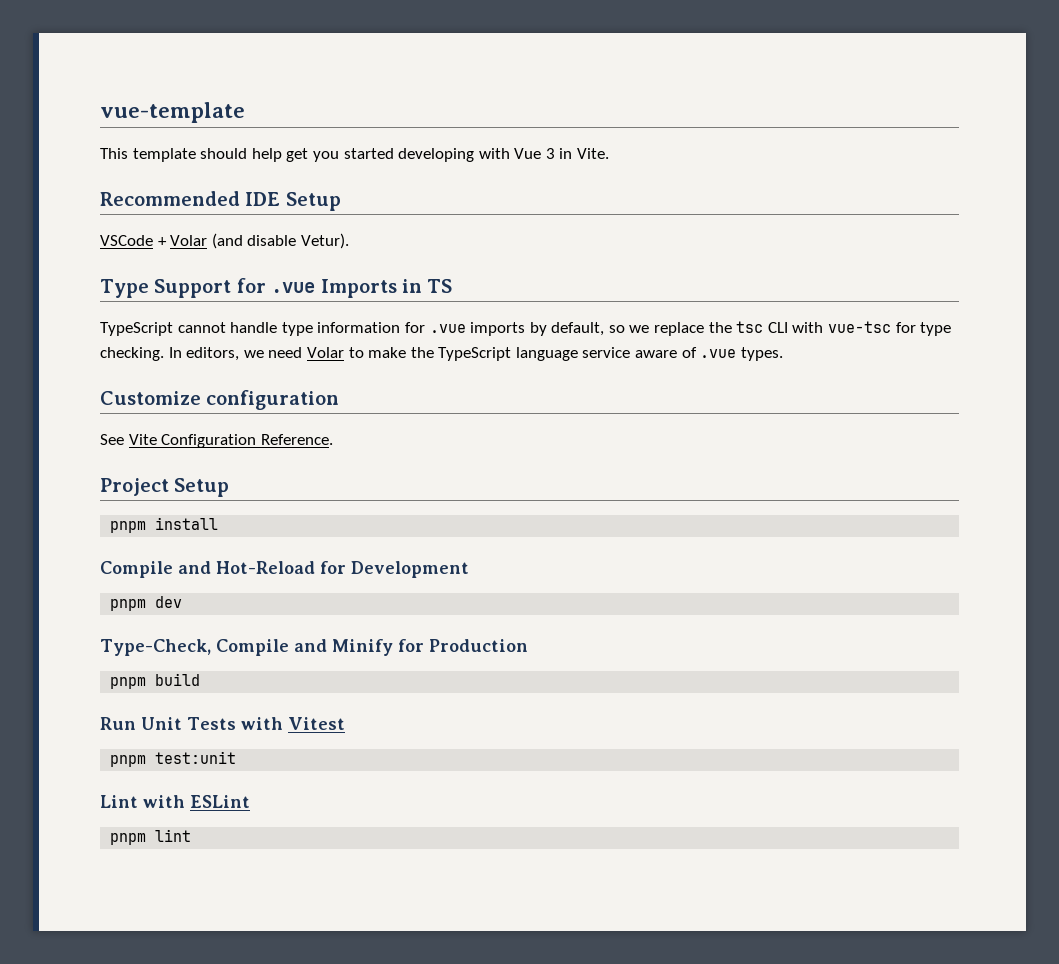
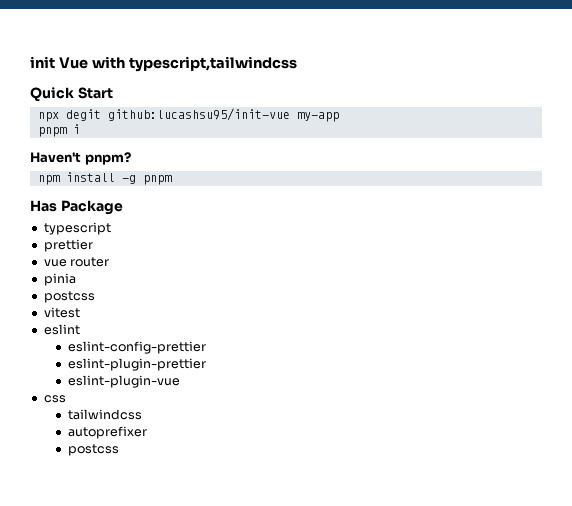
[100,102,245,123] [100,148,610,162] [100,191,341,211] [100,233,349,249] [100,278,453,298] [100,321,952,336] [100,347,783,361] [100,390,340,410] [100,434,333,448] [100,478,230,497] [110,517,219,533] [100,561,469,578] [110,596,183,611] [100,639,528,656] [110,673,201,689] [100,717,345,730] [110,751,237,767] [100,795,250,808] [110,829,192,845] vue-template // This template should help get you started developing with Vue 3 in Vite. // Recommended IDE Setup // VSCode + Volar (and disable Vetur). // Type Support for .vue Imports in TS // TypeScript cannot handle type information for .vue imports by default, so we replace the tsc CLI with vue-tsc for type checking. In editors, we need Volar to make the TypeScript language service aware of .vue types. // Customize configuration // See Vite Configuration Reference. // Project Setup // pnpm install // Compile and Hot-Reload for Development // pnpm dev // Type-Check, Compile and Minify for Production // pnpm build // Run Unit Tests with Vitest // pnpm test:unit // Lint with ESLint // pnpm lint -> [30,56,297,72] [30,87,113,102] [37,108,339,122] [37,124,80,137] [30,152,131,165] [37,172,172,185] [30,200,123,215] [43,222,111,235] [43,239,93,252] [43,257,110,267] [43,273,76,286] [43,291,95,303] [43,307,80,318] [43,324,80,335] [67,341,206,354] [67,358,206,371] [67,375,180,388] [43,395,66,403] [67,409,142,420] [67,426,147,439] [67,444,119,456] init Vue with typescript,tailwindcss // Quick Start // npx degit github:lucashsu95/init-vue my-app // pnpm i // Haven't pnpm? // npm install -g pnpm // Has Package // typescript // prettier // vue router // pinia // postcss // vitest // eslint // eslint-config-prettier // eslint-plugin-prettier // eslint-plugin-vue // css // tailwindcss // autoprefixer // postcss

